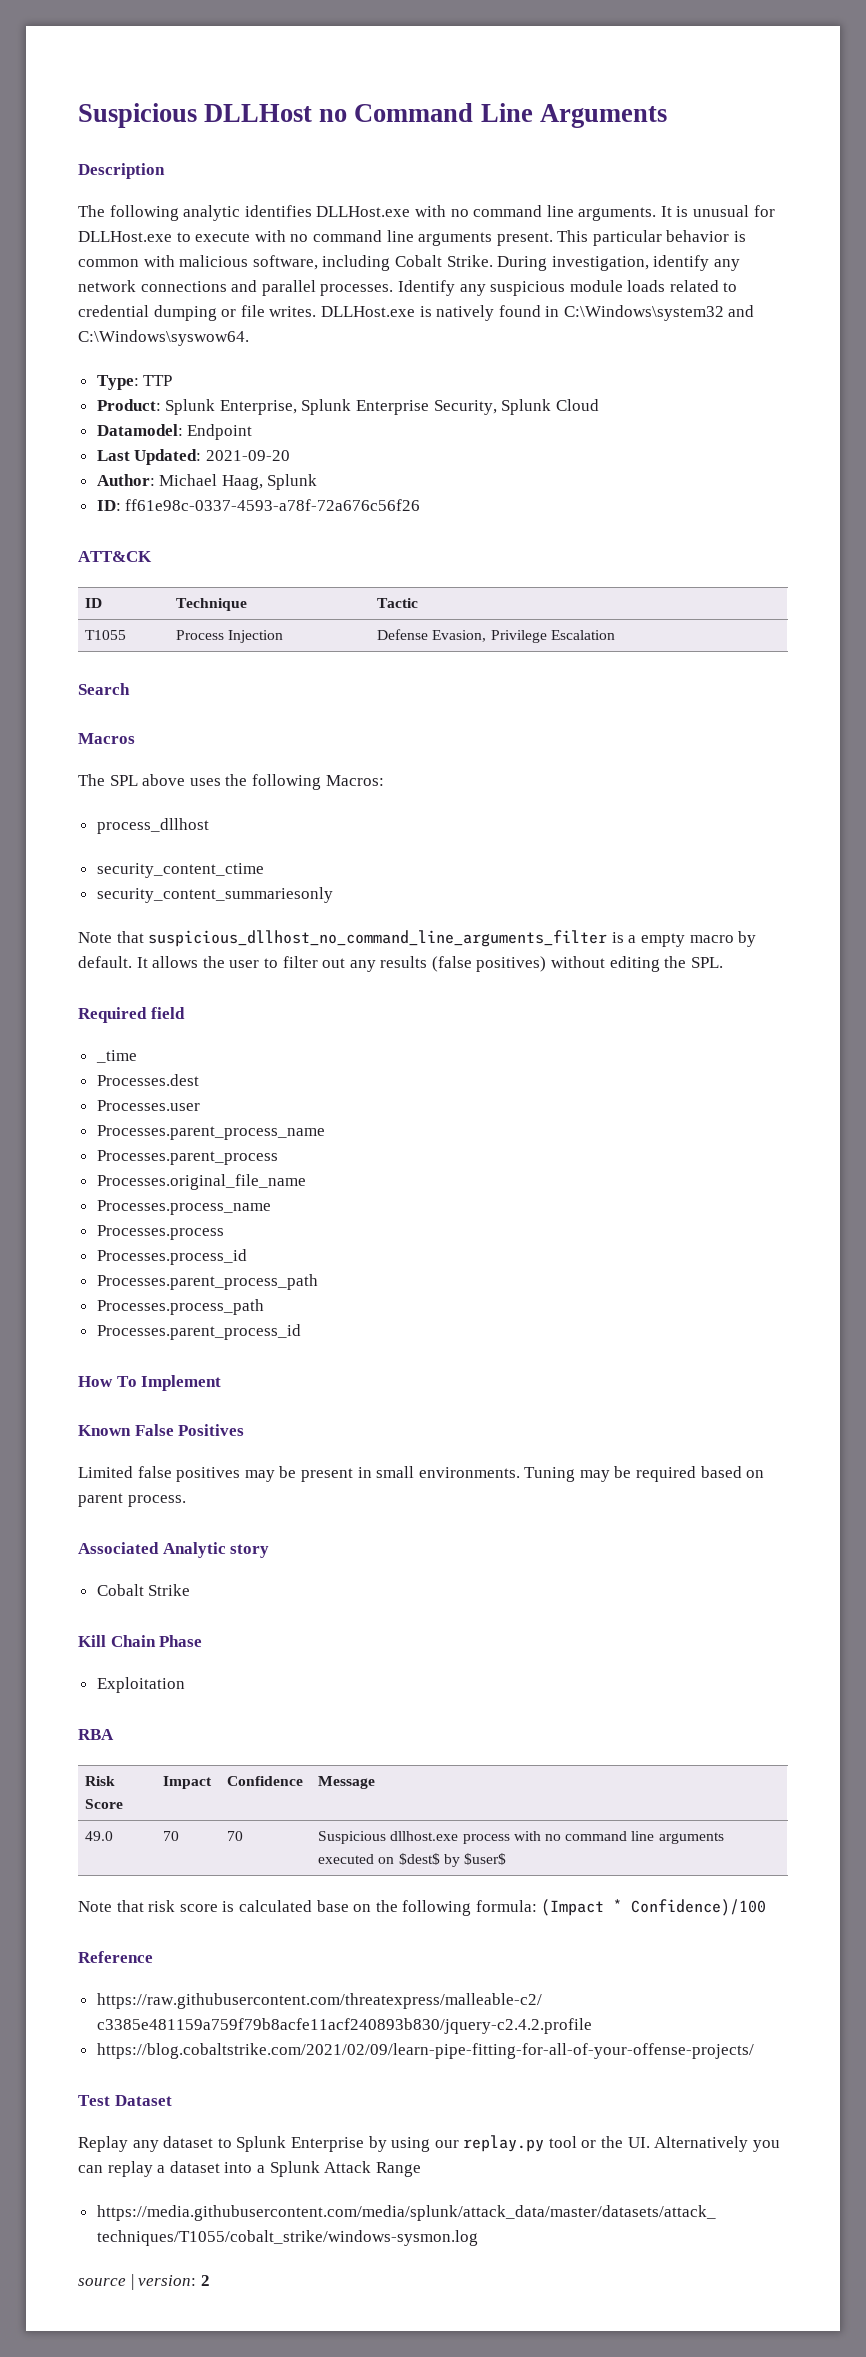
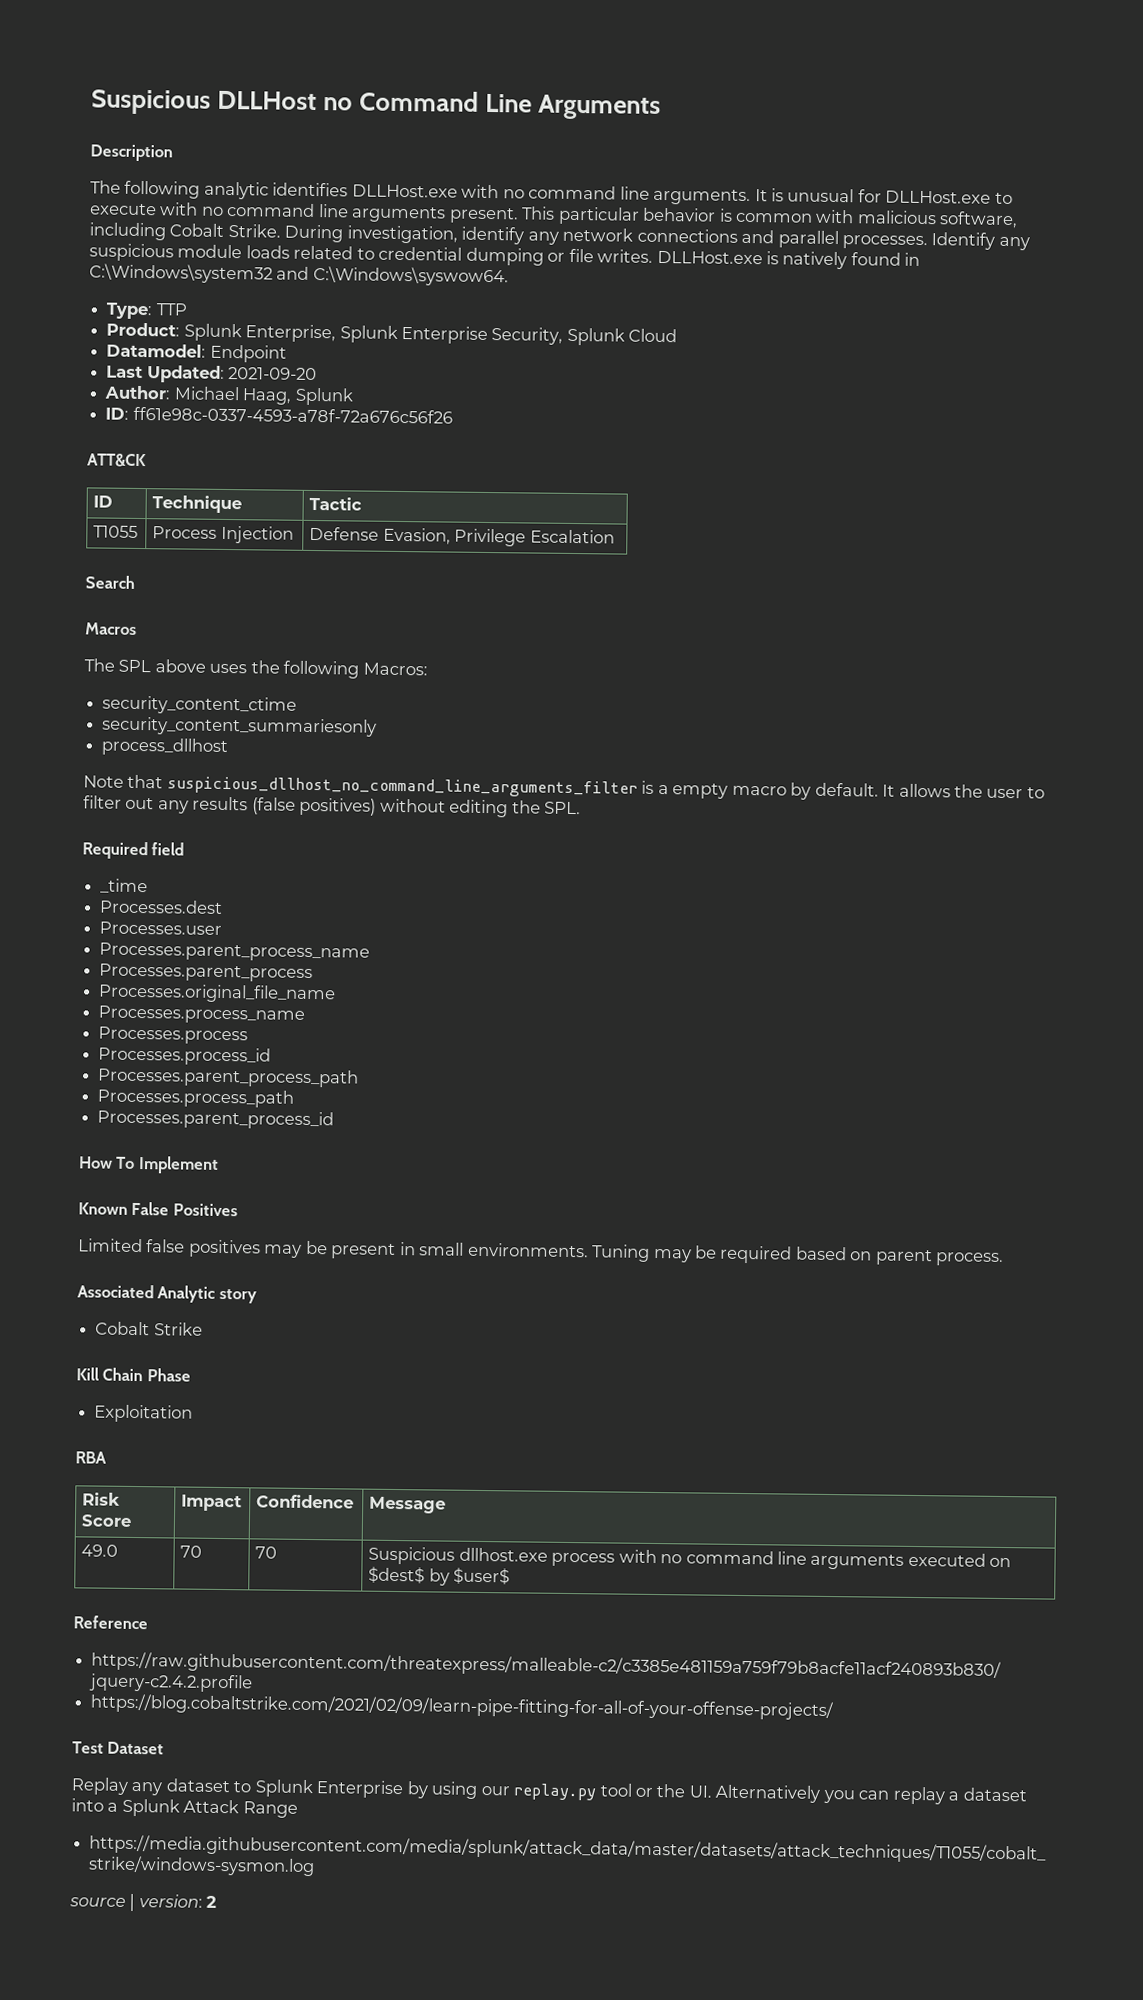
[96,818,209,834] // process_dllhost -> (428, 669) none
(333, 895) none -> [101,737,229,757] // process_dllhost
[78,1899,767,1916] // Note that risk score is calculated base on the following formula: (Impact * Confidence)/100 -> (511, 1576) none

